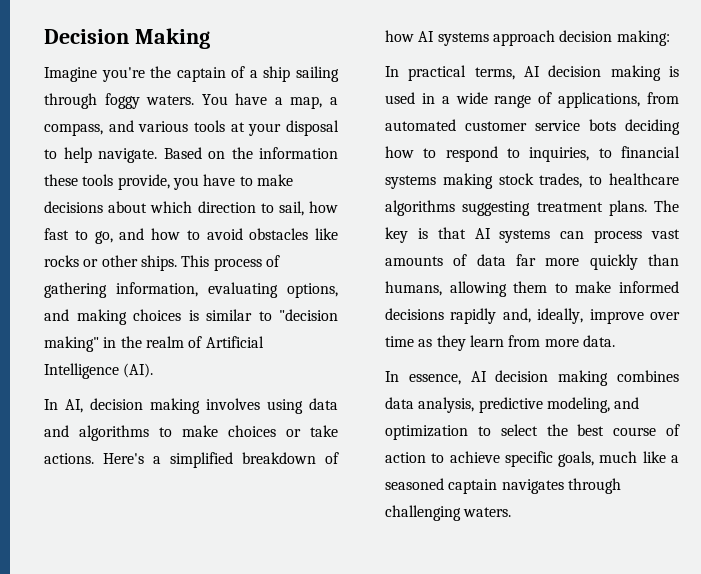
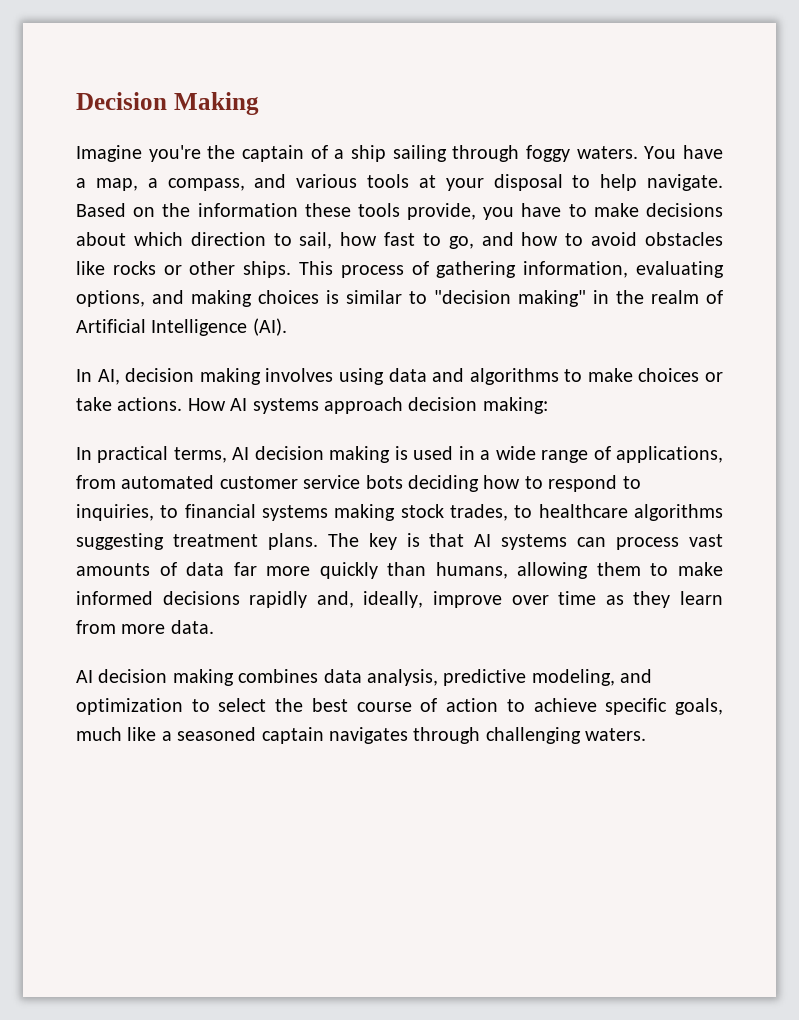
[103,452,339,468] [385,30,414,42] Here's a simplified breakdown of how -> [187,398,226,411] How
[385,371,461,385] In essence, -> (214, 627) none

